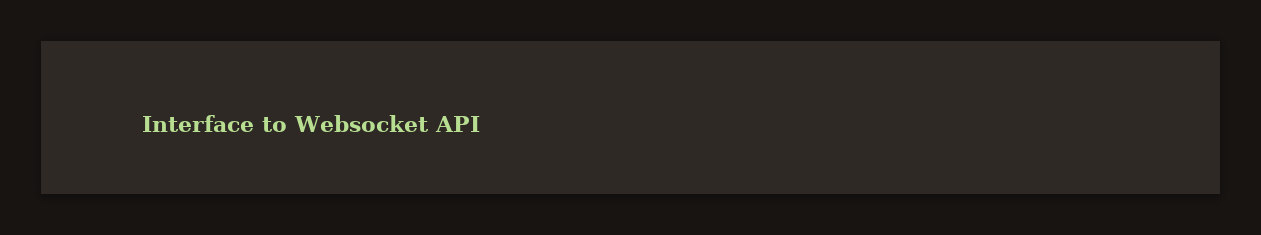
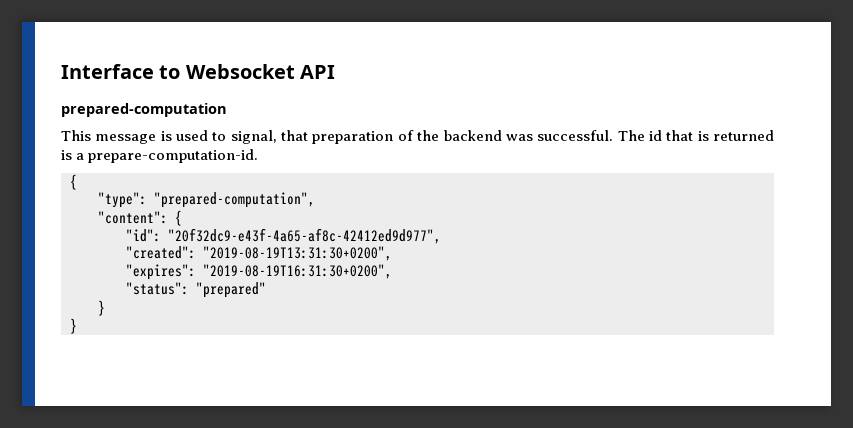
(480, 124) none -> [61,103,227,117] [61,130,775,144] [61,149,259,163] [70,174,77,190] [98,192,315,208] [98,210,182,226] [126,228,441,244] [126,246,392,261] [126,264,392,280] [126,282,266,298] [98,300,105,316] [70,318,77,334] // prepared-computation // This message is used to signal, that preparation of the backend was successful. The id that is returned is a prepare-computation-id. // { // "type": "prepared-computation", // "content": { // "id": "20f32dc9-e43f-4a65-af8c-42412ed9d977", // "created": "2019-08-19T13:31:30+0200", // "expires": "2019-08-19T16:31:30+0200", // "status": "prepared" // } // }

